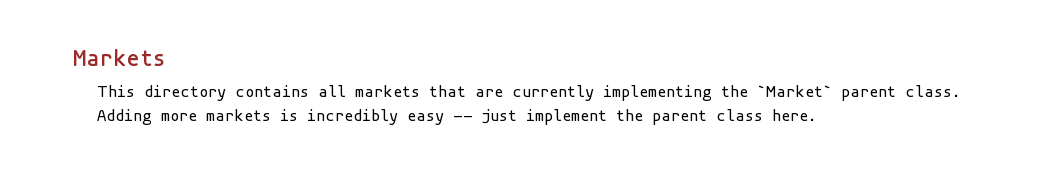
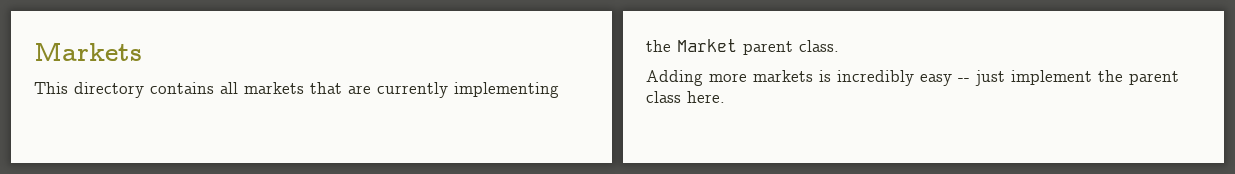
[756,85,832,97] `Market` -> [677,39,737,52] Market

